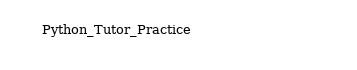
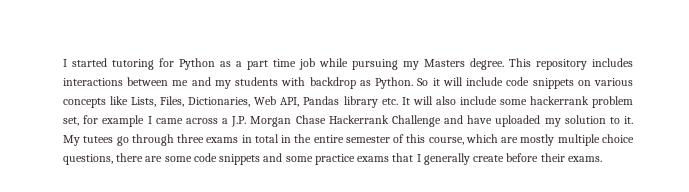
[42,24,191,37] Python_Tutor_Practice -> [63,58,633,70] [63,77,633,89] [63,96,633,108] [63,115,633,127] [63,134,634,146] [63,153,602,165] I started tutoring for Python as a part time job while pursuing my Masters degree. This repository includes interactions between me and my students with backdrop as Python. So it will include code snippets on various concepts like Lists, Files, Dictionaries, Web API, Pandas library etc. It will also include some hackerrank problem set, for example I came across a J.P. Morgan Chase Hackerrank Challenge and have uploaded my solution to it. My tutees go through three exams in total in the entire semester of this course, which are mostly multiple choice questions, there are some code snippets and some practice exams that I generally create before their exams.

